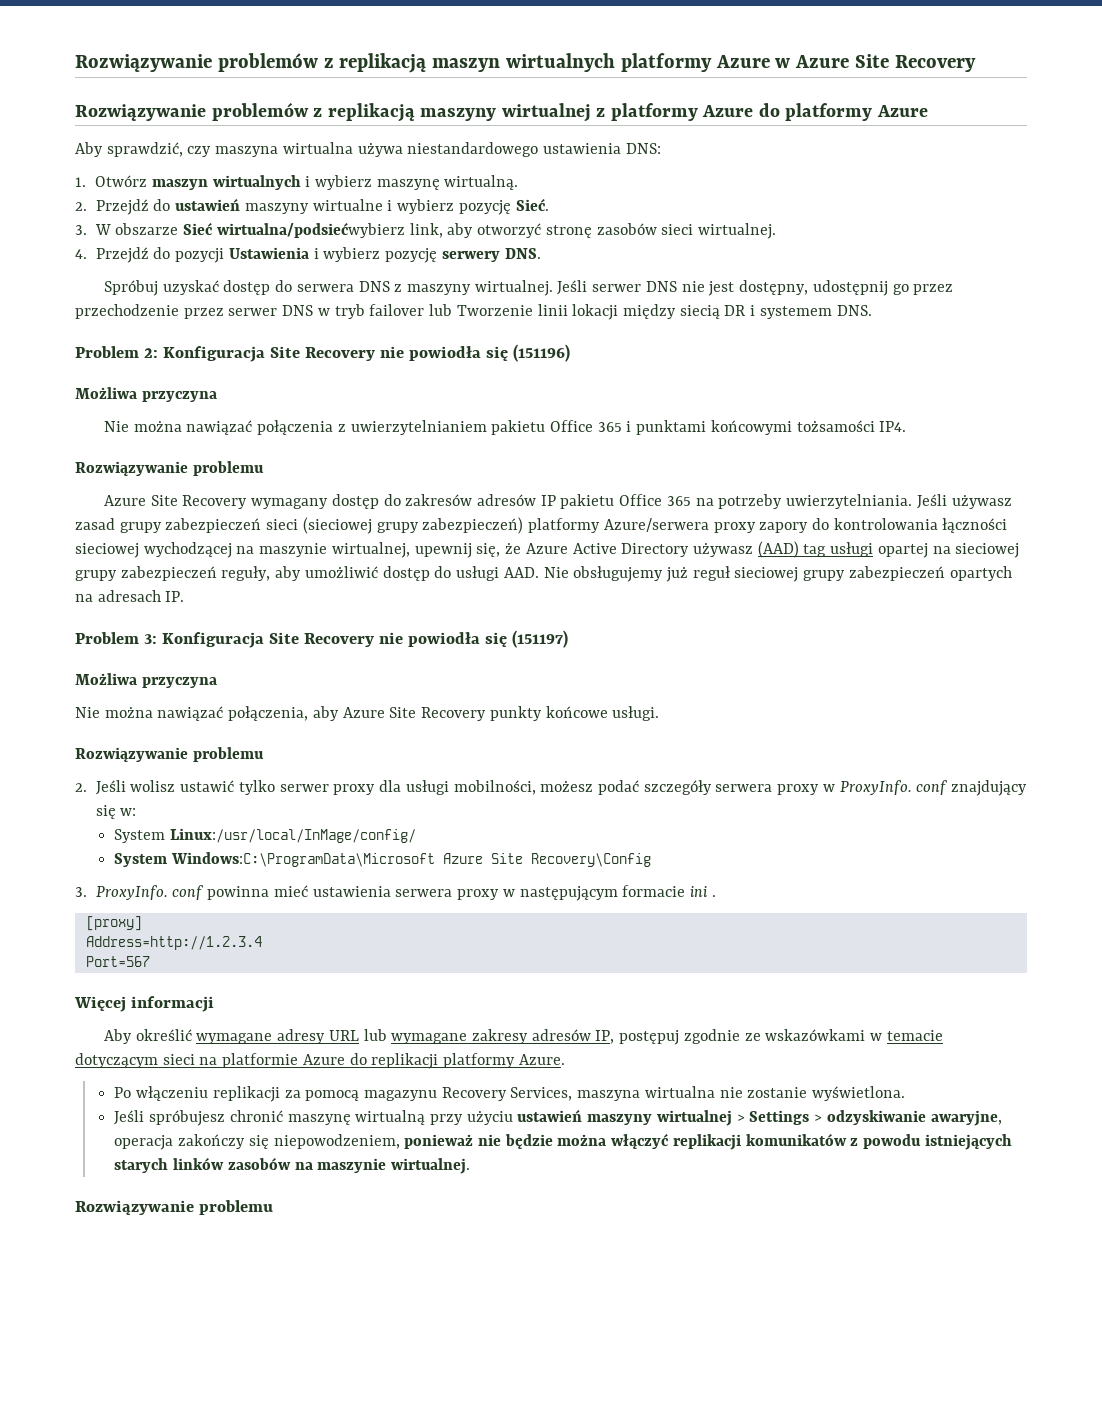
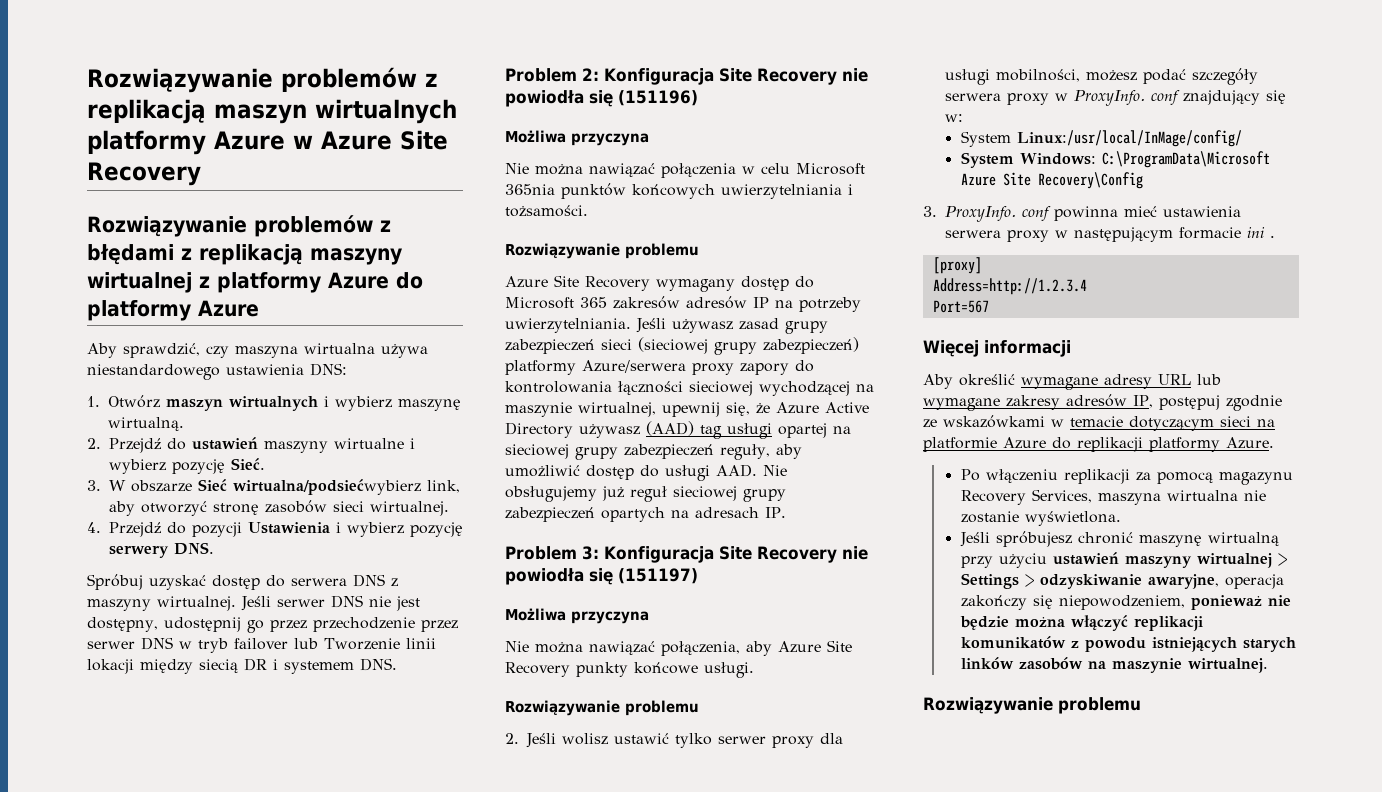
(323, 112) none -> [87,244,192,265] błędami z
[337,420,907,435] z uwierzytelnianiem pakietu Office 365 i punktami końcowymi tożsamości IP4. -> [742,163,865,175] [505,183,853,199] [505,205,588,217] w celu Microsoft 365nia punktów końcowych uwierzytelniania i tożsamości.
(401, 500) none -> [505,297,607,309] Microsoft 365
[560,494,691,509] pakietu Office 365 -> (769, 302) none
[171,852,436,867] Windows:C:\ProgramData\Microsoft -> [1019,151,1270,168] Windows: C:\ProgramData\Microsoft

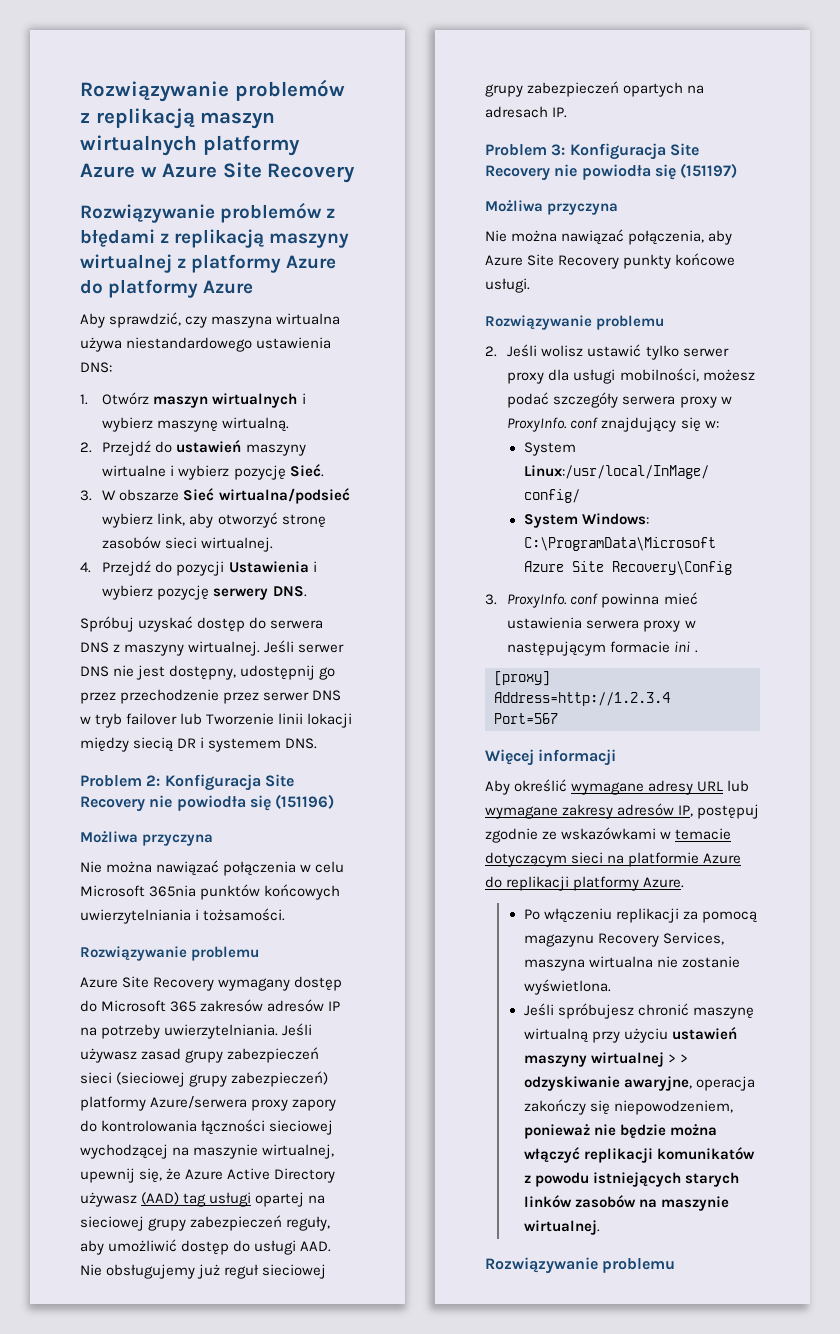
[233,479,421,495] wirtualna/podsiećwybierz -> [218,488,350,504] [102,513,154,528] wirtualna/podsieć wybierz
[960,573,1019,589] Settings -> (676, 1058) none

